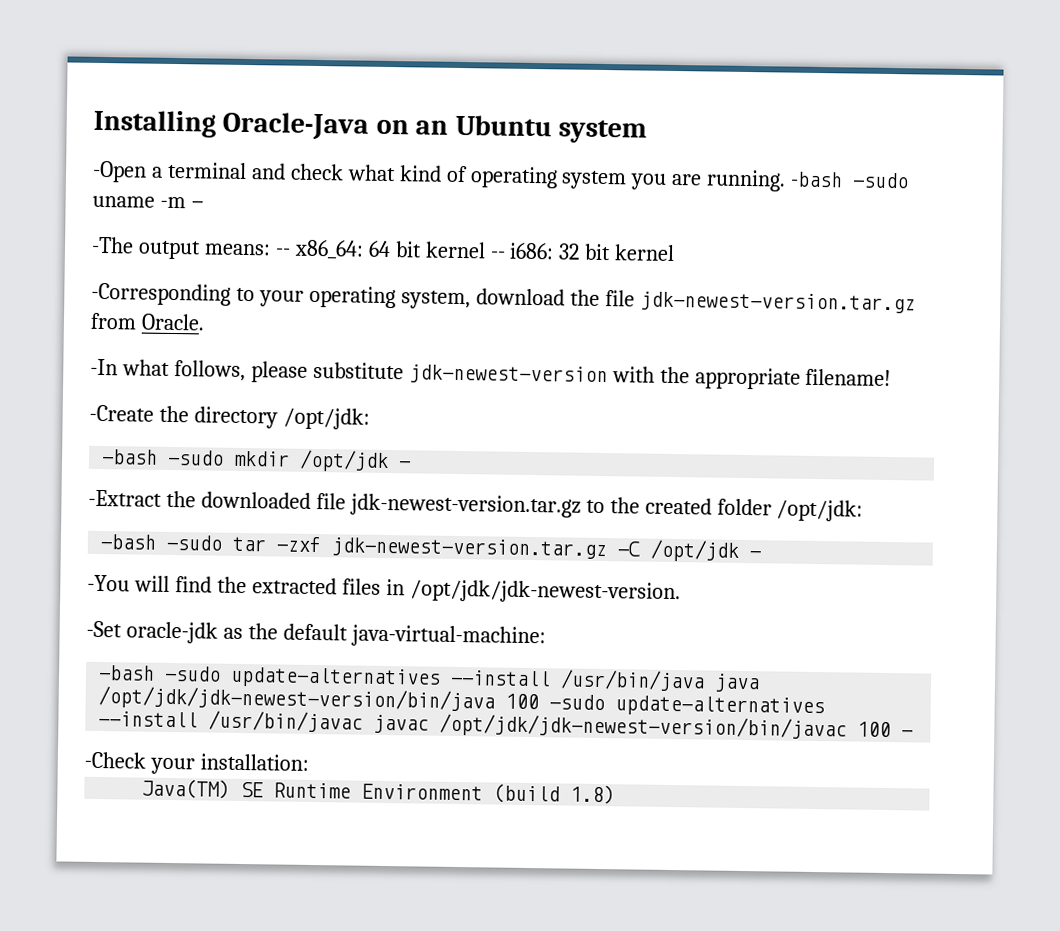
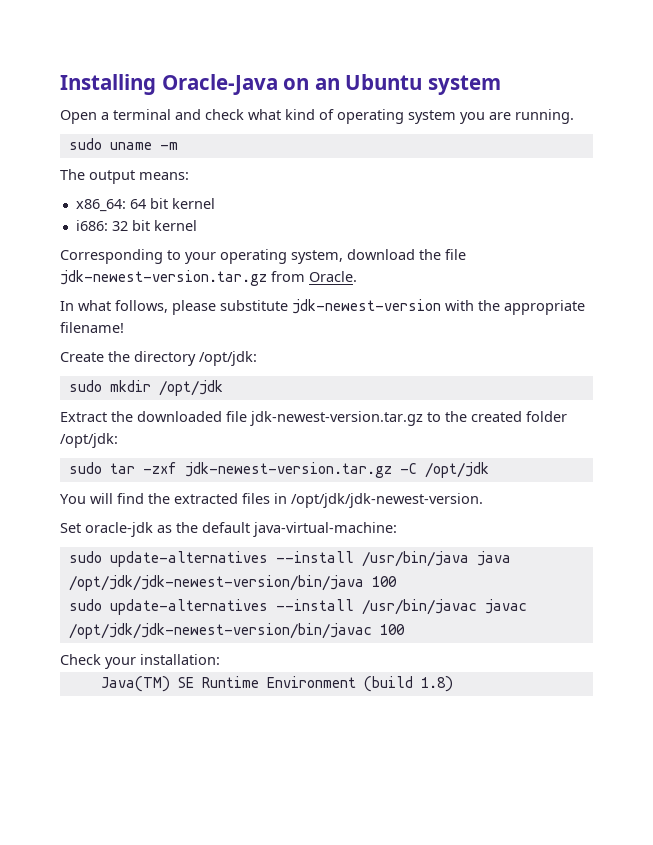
[92,160,147,183] -Open -> [60,110,97,124] Open
[790,171,910,189] -bash -sudo -> [68,138,102,150] // sudo
[190,200,203,209] [91,236,134,254] - // -The -> [60,169,85,180] // The
[274,248,291,256] -- -> (189, 176) //
[489,251,505,259] -- -> (215, 203) //
[91,282,231,306] -Corresponding -> [60,249,163,264] Corresponding
[90,358,118,376] -In -> [60,301,74,311] In
[89,404,154,422] -Create -> [60,352,104,362] Create
[101,449,225,466] -bash -sudo -> [68,380,102,392] sudo
[398,460,412,469] [88,489,162,507] - // -Extract -> [60,412,107,422] // Extract
[100,534,223,551] -bash -sudo -> [68,462,102,474] sudo
[749,550,762,559] [87,574,130,592] - // -You -> [60,494,86,504] // You
[86,620,122,638] -Set -> [60,523,81,533] Set
[98,665,222,682] -bash -sudo -> [68,551,102,563] sudo
[549,694,606,711] -sudo -> [68,599,102,611] // sudo
[901,729,914,738] [84,751,146,769] - // -Check -> [60,654,101,665] // Check

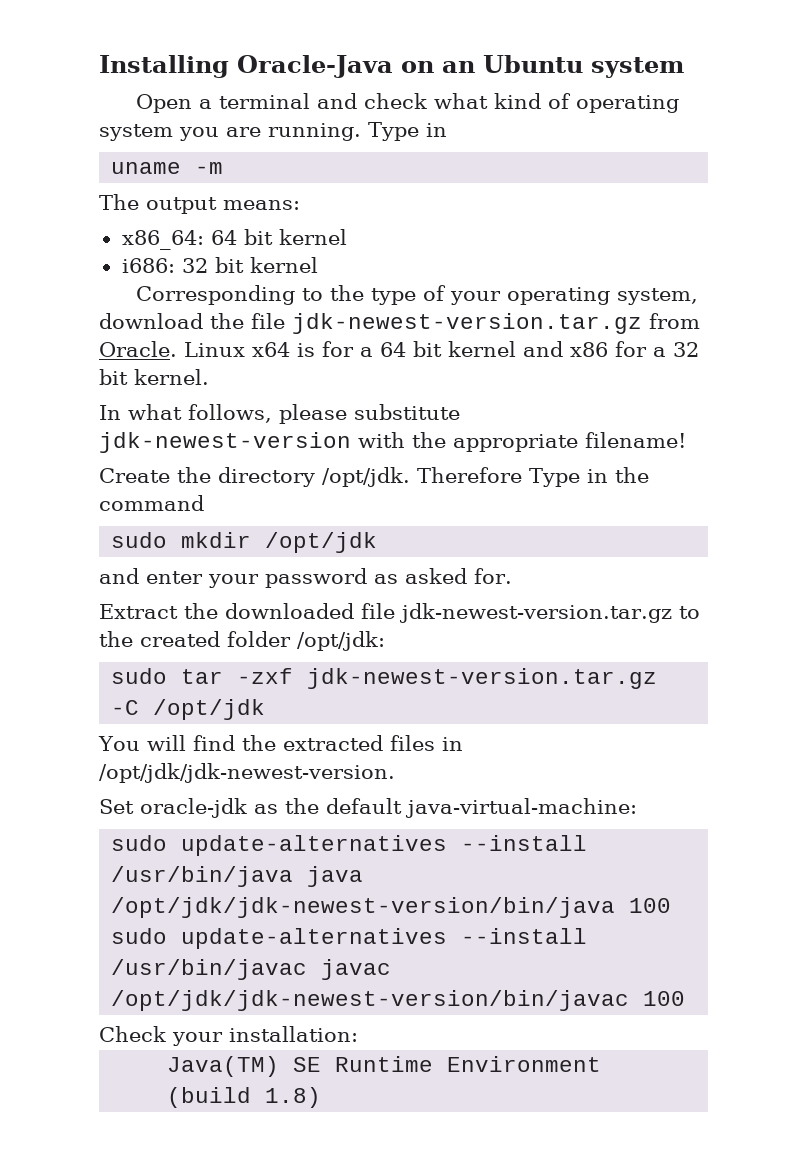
[68,138,102,150] // sudo -> [368,122,447,141] Type in //
(181, 255) none -> [330,285,447,305] the type of
(357, 276) none -> [184,341,699,357] [99,369,209,385] Linux x64 is for a 64 bit kernel and x86 for a 32 bit kernel.
[199,351,257,366] [68,380,223,396] /opt/jdk: // sudo mkdir /opt/jdk -> [322,467,649,487] [99,495,204,511] [111,532,378,553] [99,568,512,588] /opt/jdk. Therefore Type in the command // sudo mkdir /opt/jdk // and enter your password as asked for.

